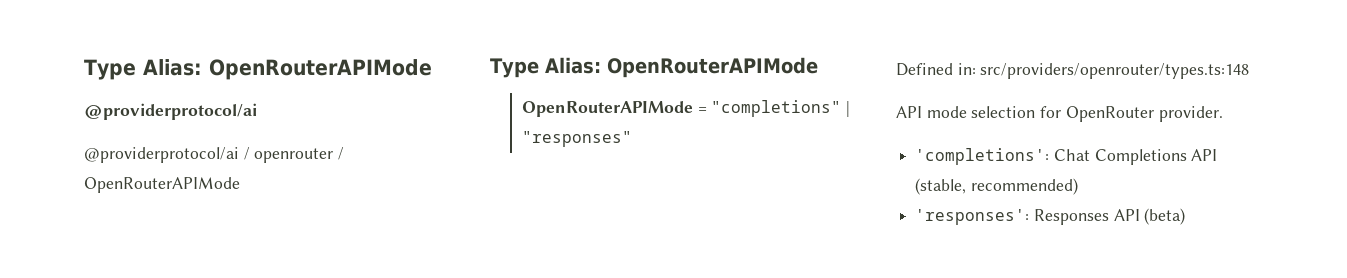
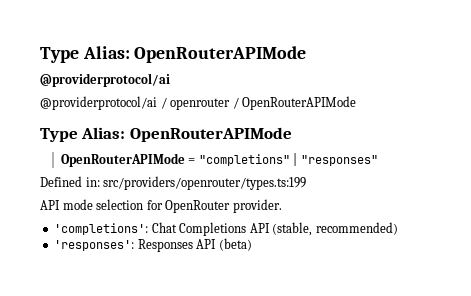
[980,63,1250,79] src/providers/openrouter/types.ts:148 -> [103,176,307,190] src/providers/openrouter/types.ts:199

